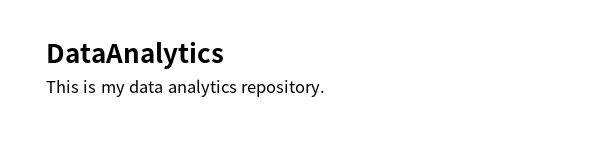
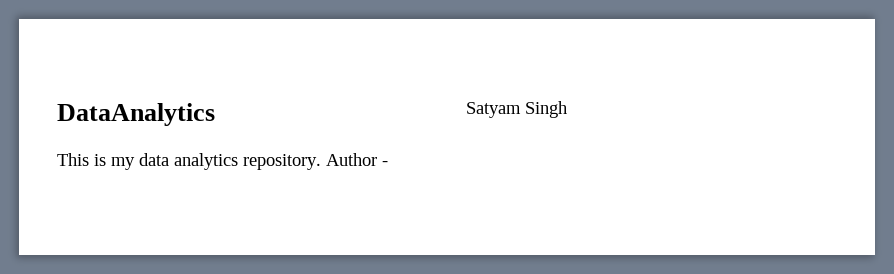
(326, 88) none -> [326,153,388,166] [466,101,567,118] Author - Satyam Singh

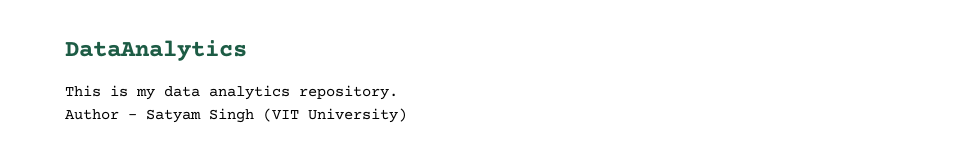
(321, 162) none -> (398, 92) //
(567, 109) none -> [263,108,407,123] (VIT University)

